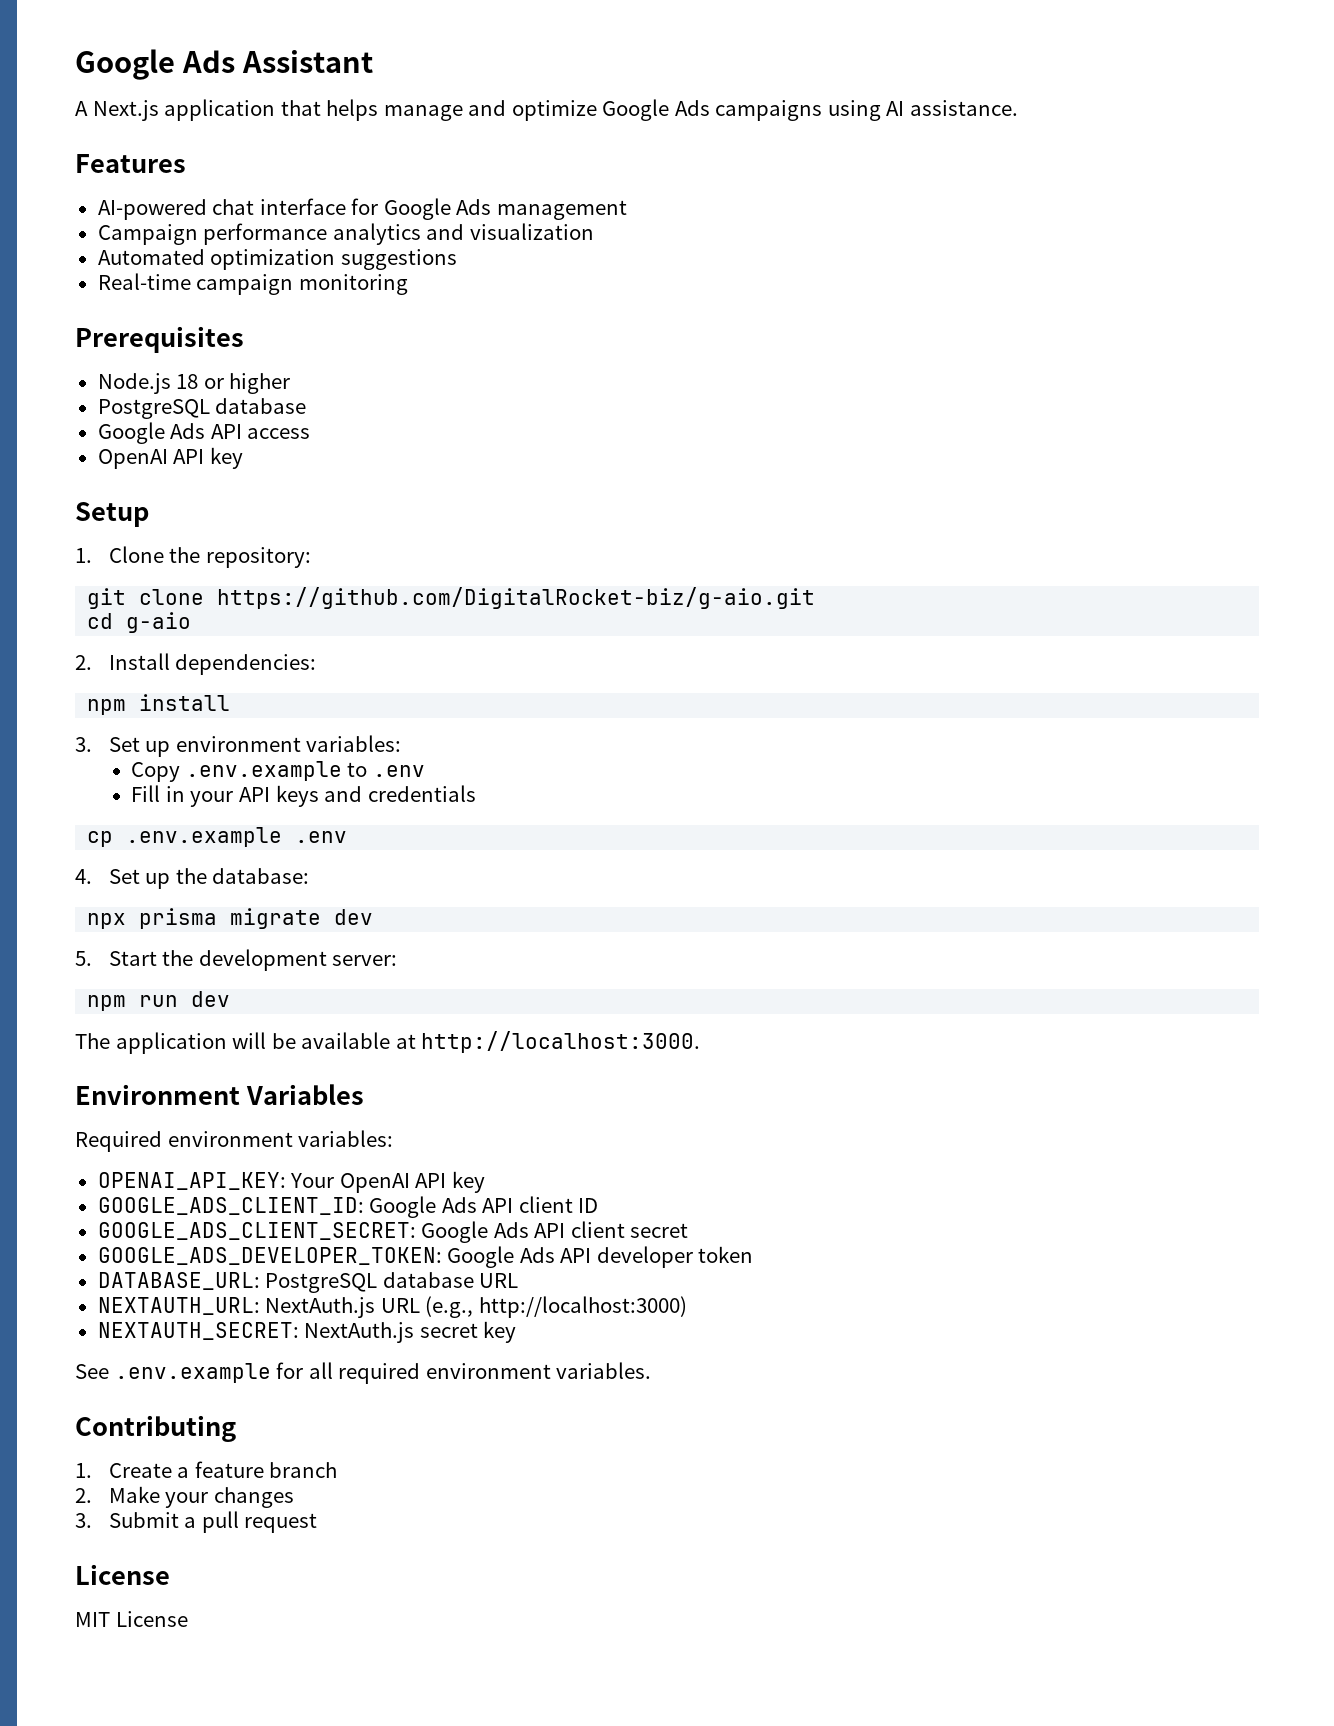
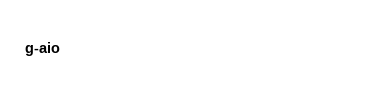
[75,49,373,80] [75,99,1018,121] [75,154,186,173] [97,198,627,220] [97,223,594,245] [97,249,457,270] [97,273,408,295] [75,326,244,353] [97,373,291,394] [97,398,307,419] [97,422,311,444] [97,447,243,469] [75,502,149,527] [75,546,311,568] [87,587,816,609] [87,612,192,633] [75,653,317,675] [87,694,231,715] [75,735,402,757] [131,761,425,782] [131,785,476,807] [87,827,348,847] [75,868,310,889] [87,908,374,929] [75,949,398,971] [87,991,231,1011] [75,1031,701,1054] [75,1084,364,1105] [75,1130,394,1152] [97,1171,485,1193] [97,1196,599,1218] [97,1221,689,1243] [97,1246,754,1268] [97,1272,519,1293] [97,1296,687,1318] [97,1321,517,1343] [75,1362,652,1384] [75,1415,236,1442] [75,1461,338,1478] [75,1486,294,1508] [75,1511,318,1533] [75,1564,170,1585] [75,1611,188,1627] Google Ads Assistant // A Next.js application that helps manage and optimize Google Ads campaigns using AI assistance. // Features // AI-powered chat interface for Google Ads management // Campaign performance analytics and visualization // Automated optimization suggestions // Real-time campaign monitoring // Prerequisites // Node.js 18 or higher // PostgreSQL database // Google Ads API access // OpenAI API key // Setup // 1. Clone the repository: // git clone https://github.com/DigitalRocket-biz/g-aio.git // cd g-aio // 2. Install dependencies: // npm install // 3. Set up environment variables: // Copy .env.example to .env // Fill in your API keys and credentials // cp .env.example .env // 4. Set up the database: // npx prisma migrate dev // 5. Start the development server: // npm run dev // The application will be available at http://localhost:3000. // Environment Variables // Required environment variables: // OPENAI_API_KEY: Your OpenAI API key // GOOGLE_ADS_CLIENT_ID: Google Ads API client ID // GOOGLE_ADS_CLIENT_SECRET: Google Ads API client secret // GOOGLE_ADS_DEVELOPER_TOKEN: Google Ads API developer token // DATABASE_URL: PostgreSQL database URL // NEXTAUTH_URL: NextAuth.js URL (e.g., http://localhost:3000) // NEXTAUTH_SECRET: NextAuth.js secret key // See .env.example for all required environment variables. // Contributing // 1. Create a feature branch // 2. Make your changes // 3. Submit a pull request // License // MIT License -> [25,42,60,56] g-aio

